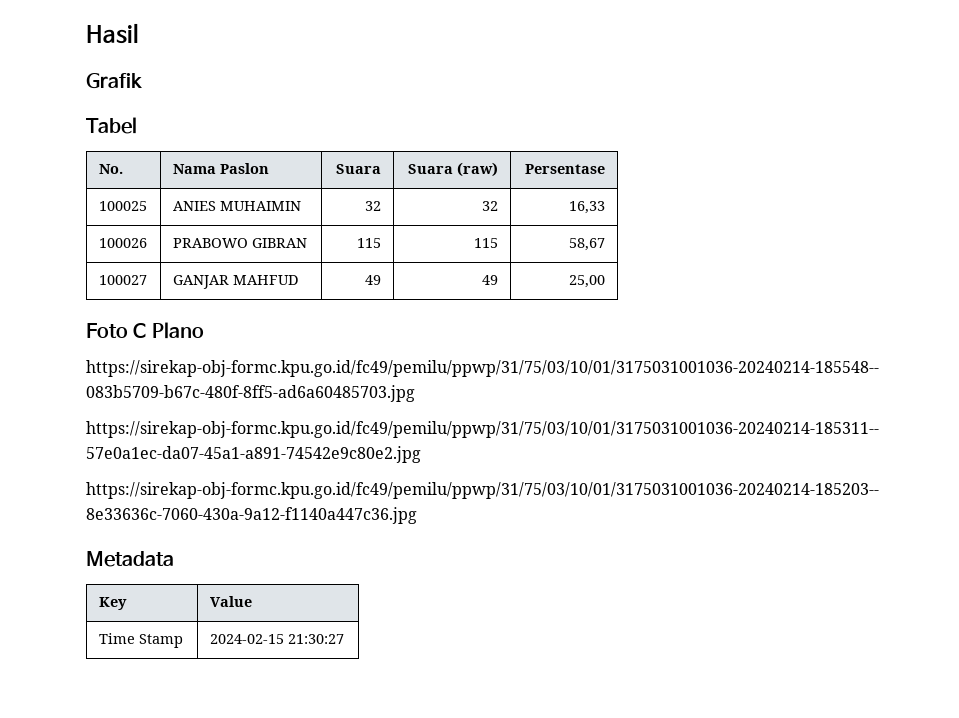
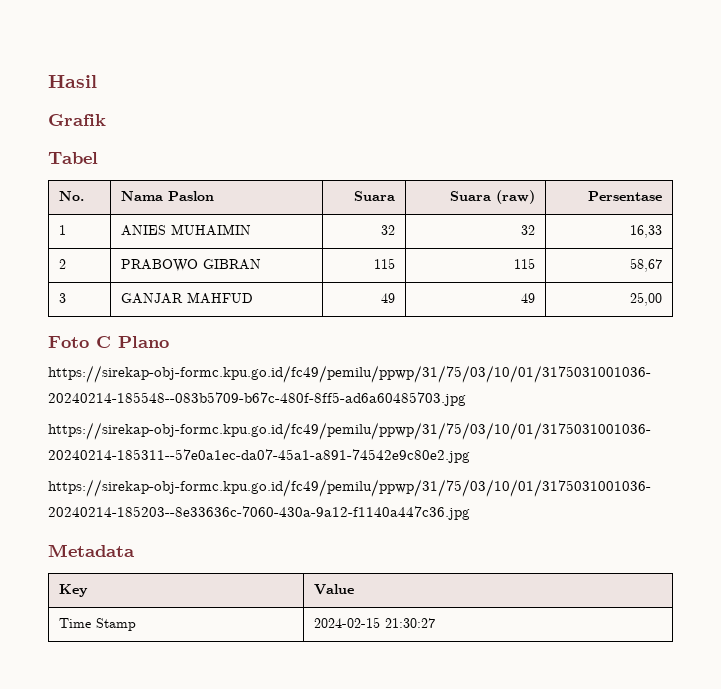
[98,201,147,211] 100025 -> [58,225,66,235] 1
[98,238,147,248] 100026 -> [58,259,66,269] 2
[98,275,147,285] 100027 -> [58,293,66,303] 3

